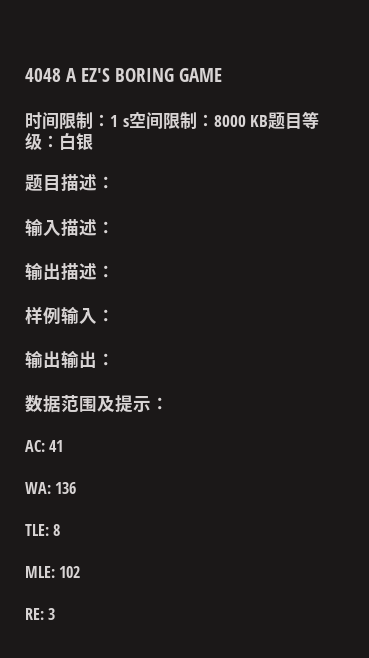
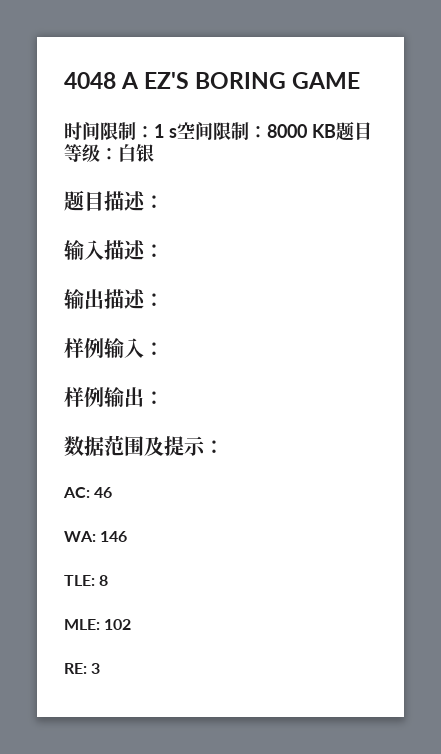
[25,350,61,368] 输出 -> [64,386,104,407] 样例
[49,440,64,452] 41 -> [94,487,113,498] 46
[55,482,77,494] 136 -> [100,531,128,542] 146

